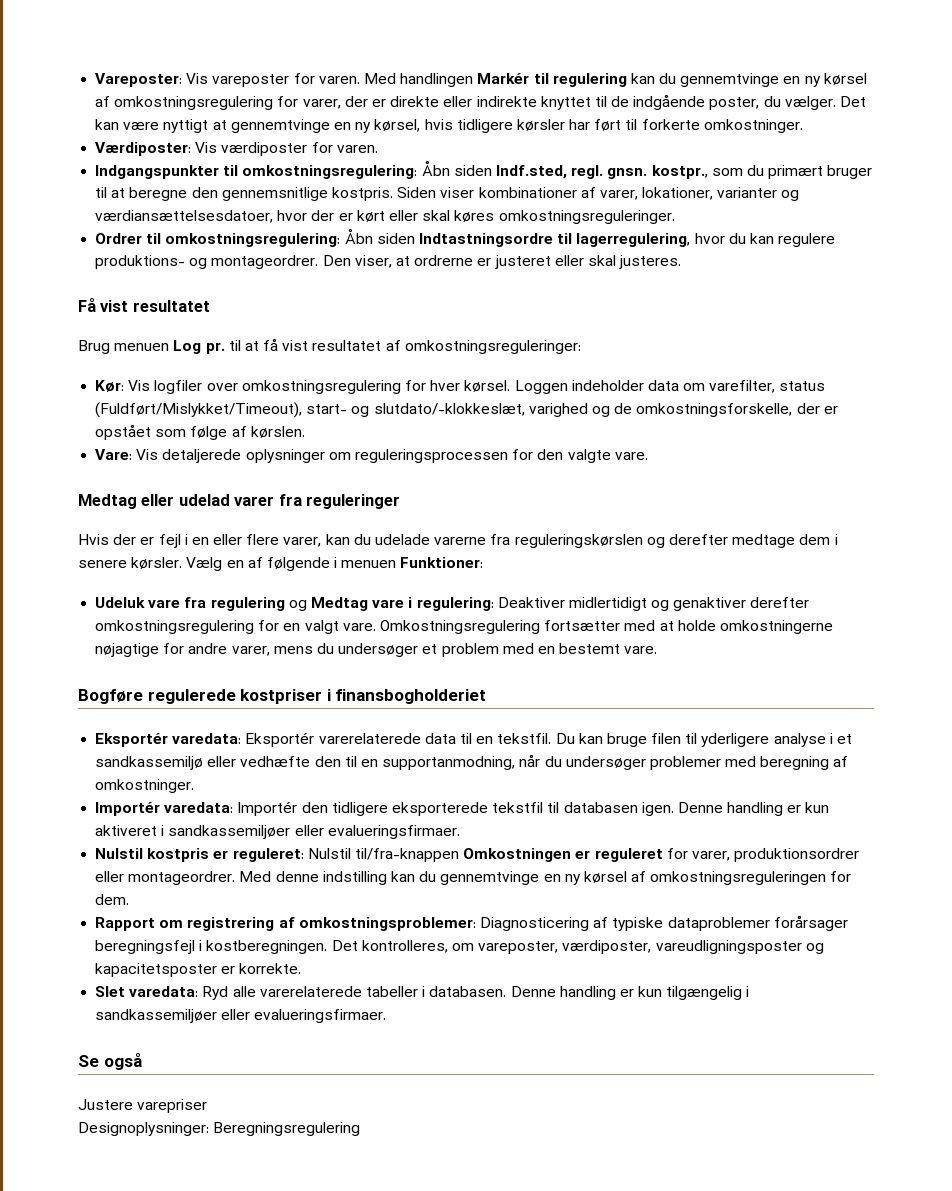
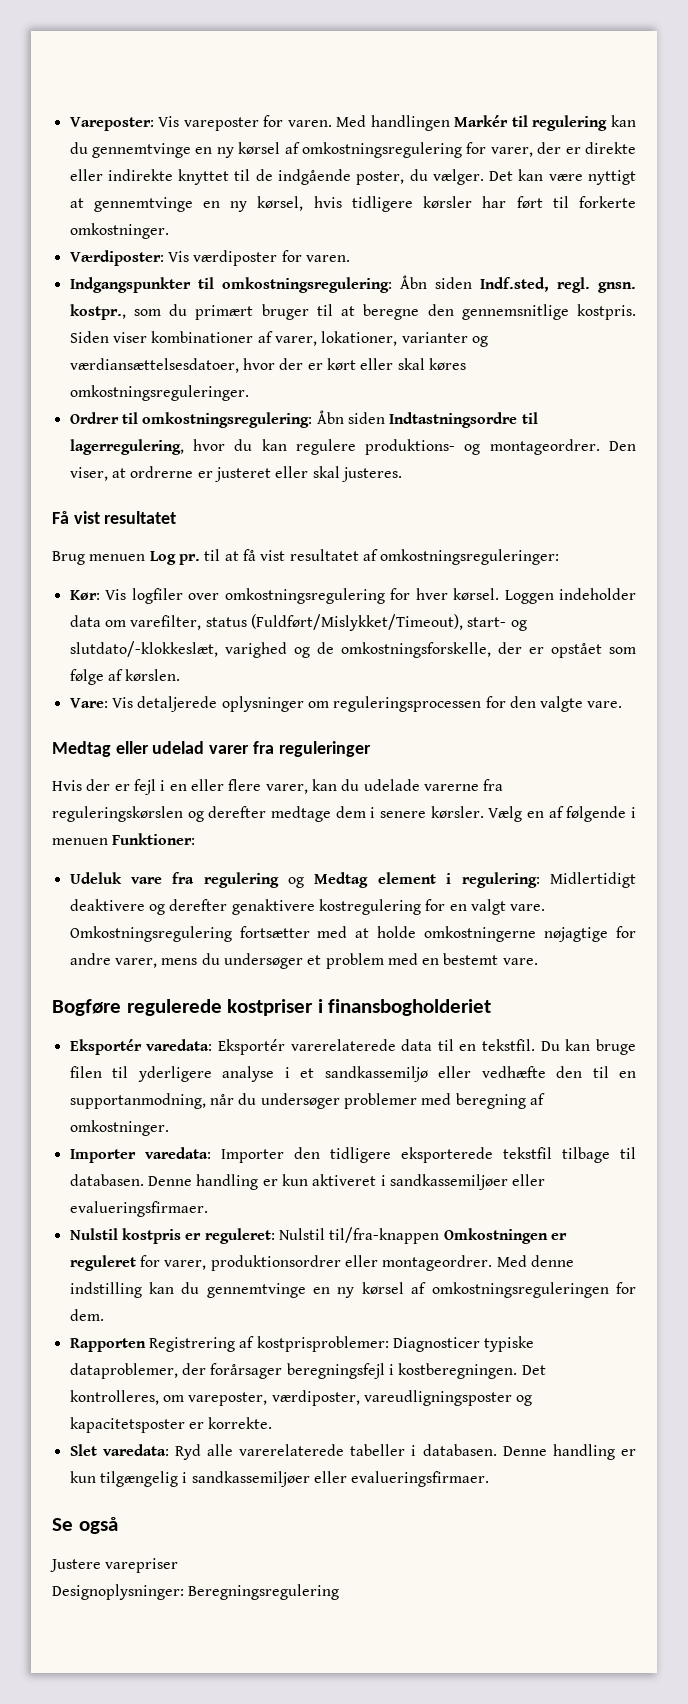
[372,599,405,608] vare -> [377,872,436,884] element
[497,597,810,611] [95,620,255,634] Deaktiver midlertidigt og genaktiver derefter omkostningsregulering -> [550,872,636,888] [69,899,421,915] Midlertidigt deaktivere og derefter genaktivere kostregulering
[95,801,298,816] Importér varedata: Importér -> [69,1147,284,1163] Importer varedata: Importer
[547,802,674,816] til databasen igen. -> [561,1147,636,1163] [69,1174,144,1186] tilbage til databasen.
[95,917,770,931] Rapport om registrering af omkostningsproblemer: Diagnosticering af typiske dataproblemer -> [69,1336,535,1352] [69,1363,206,1379] Rapporten Registrering af kostprisproblemer: Diagnosticer typiske dataproblemer, der

